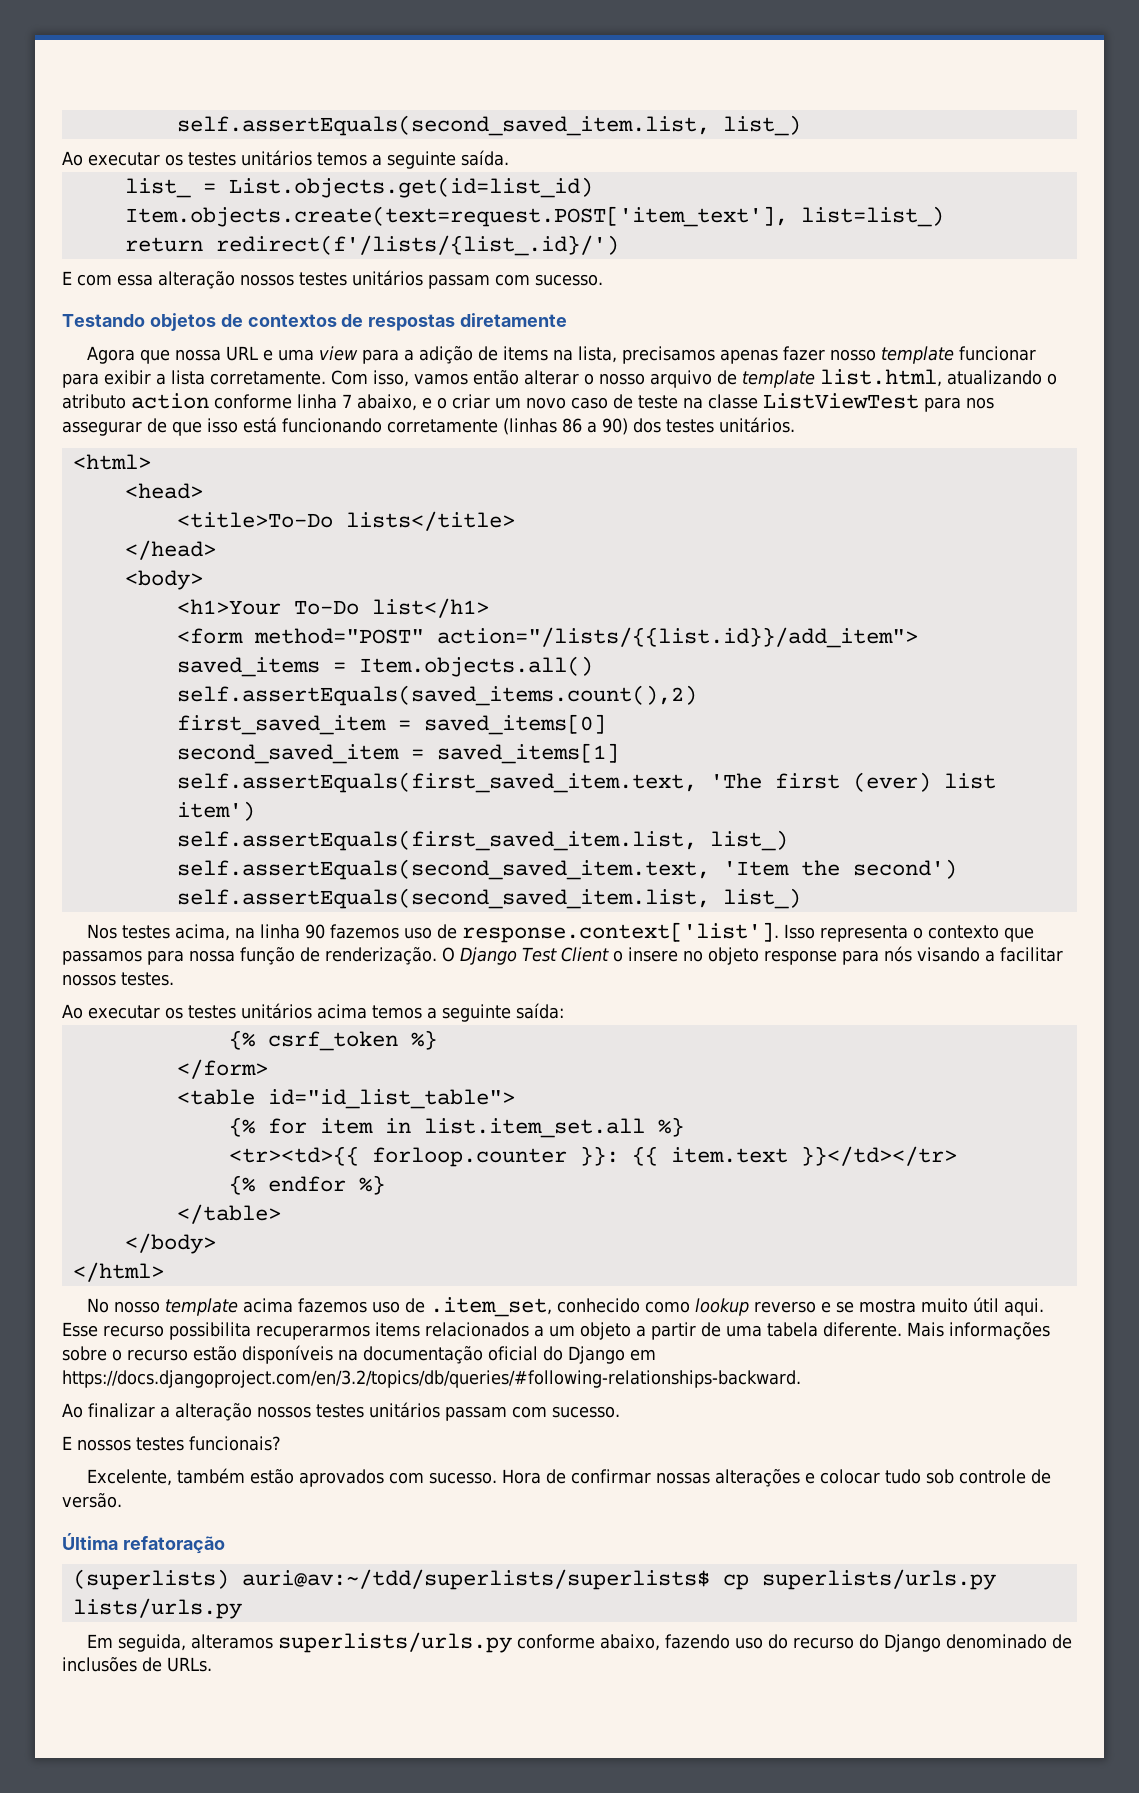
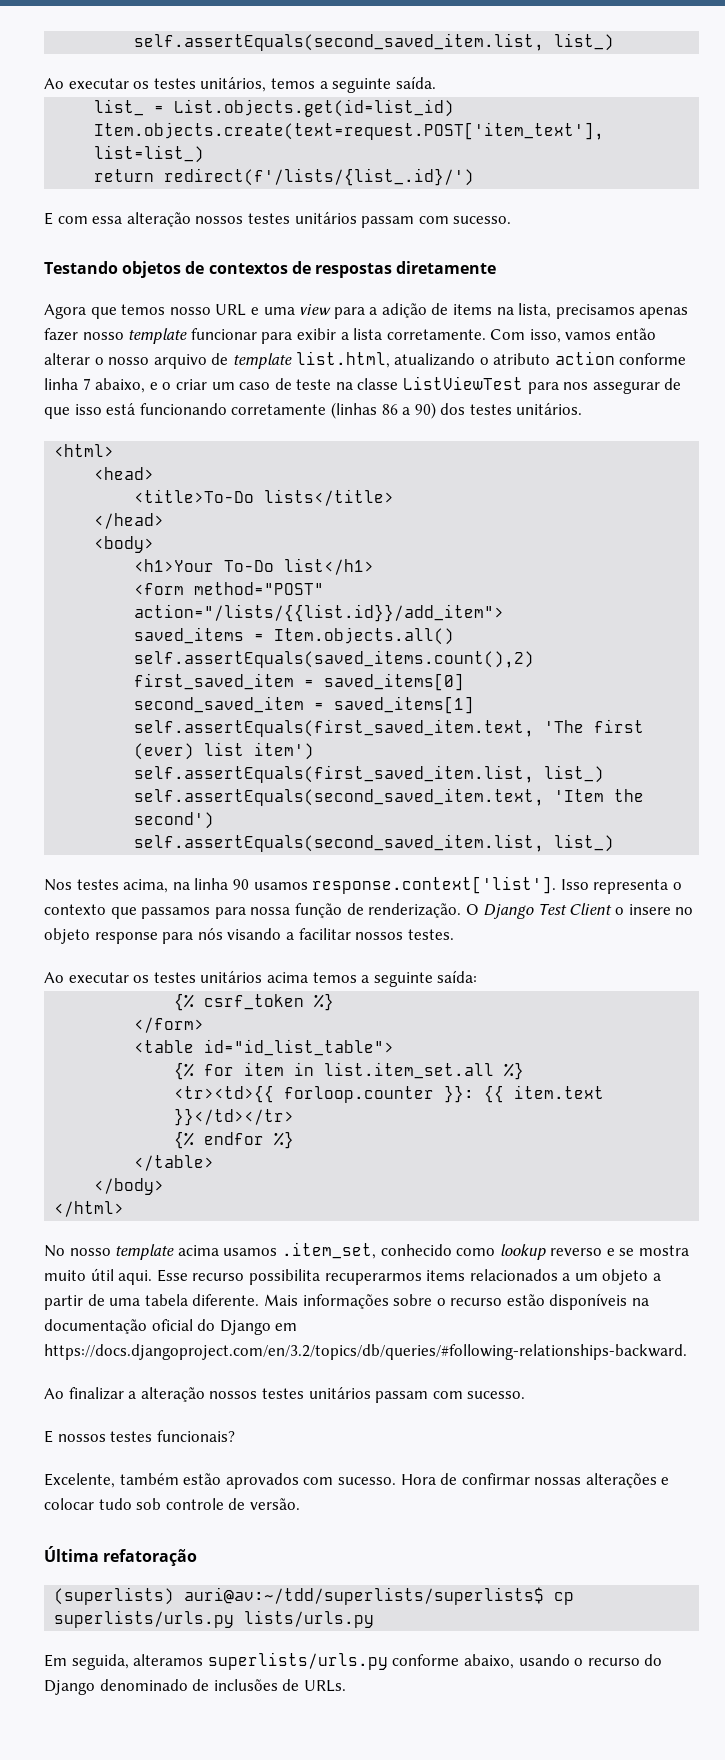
[241,150,312,166] unitários -> [200,77,267,92] unitários,
[174,349,221,361] nossa -> [121,304,211,315] temos nosso
[526,397,566,409] novo -> (235, 386) none
[329,924,457,939] fazemos uso de -> [253,882,308,890] usamos
[297,1298,425,1313] fazemos uso de -> [223,1248,278,1256] usamos
[664,1634,788,1649] fazendo uso do -> [518,1654,584,1666] usando o

